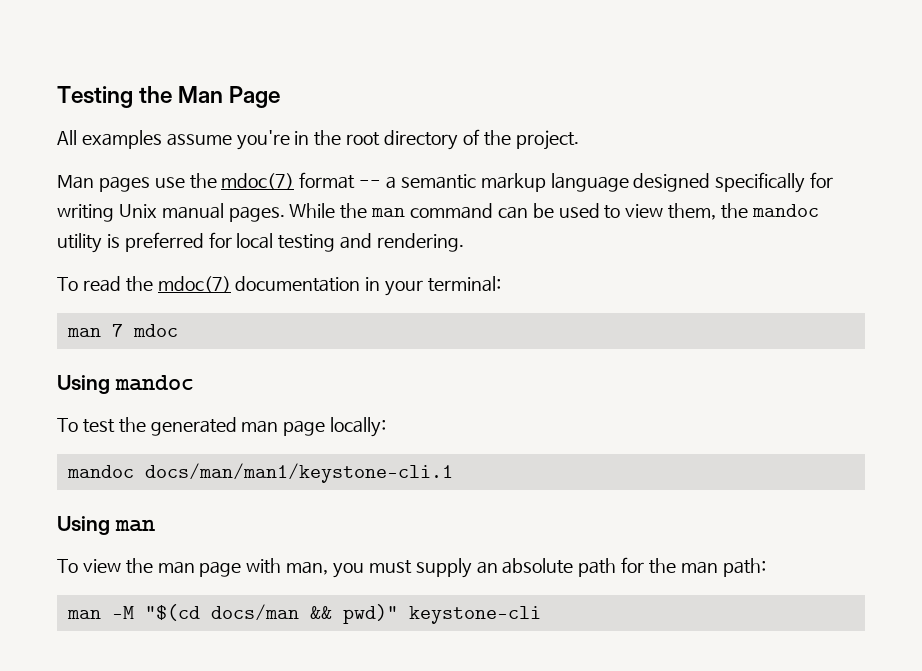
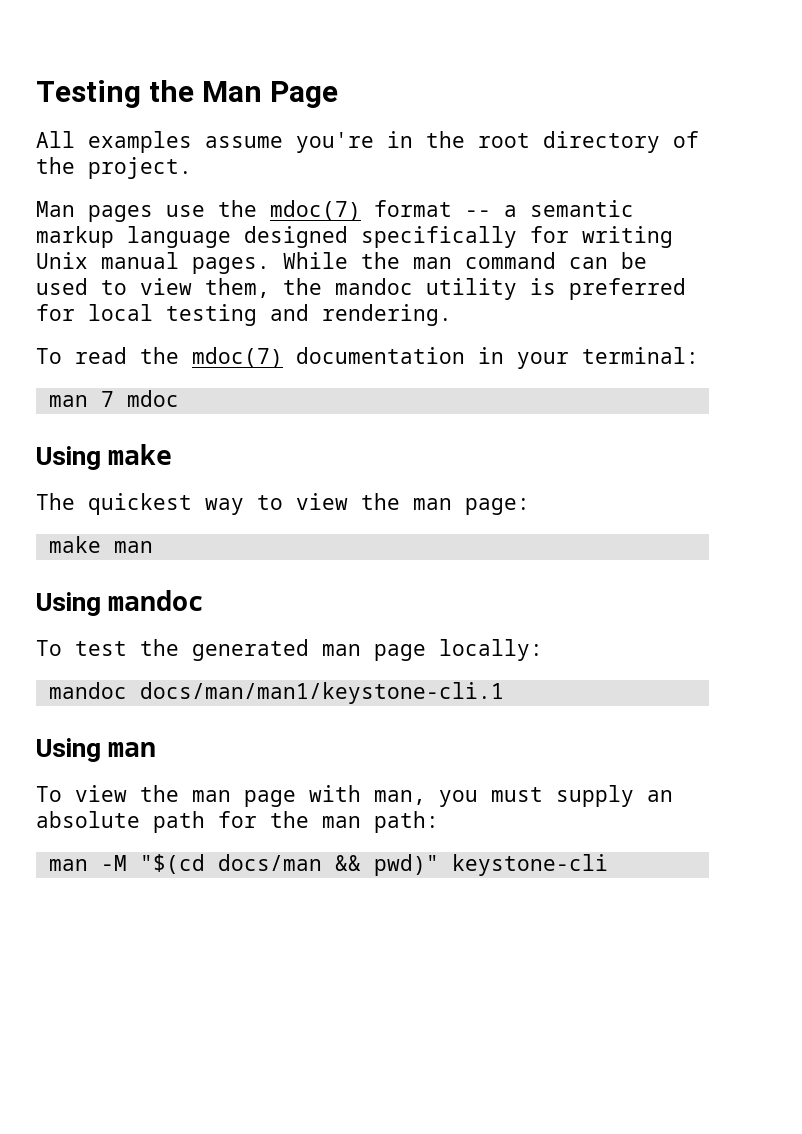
(178, 330) none -> [36,444,173,470] [36,493,530,515] [48,536,153,553] // Using make // The quickest way to view the man page: // make man

